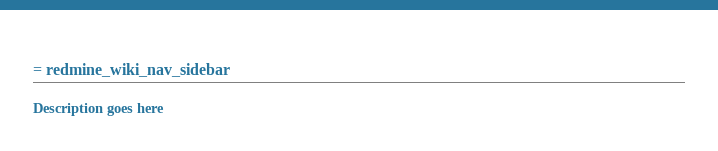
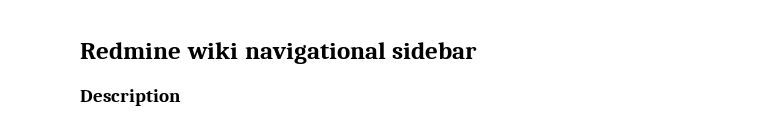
[33,63,231,77] = redmine_wiki_nav_sidebar -> [80,42,478,64] Redmine wiki navigational sidebar
[107,103,164,116] goes here -> (181, 97) none

